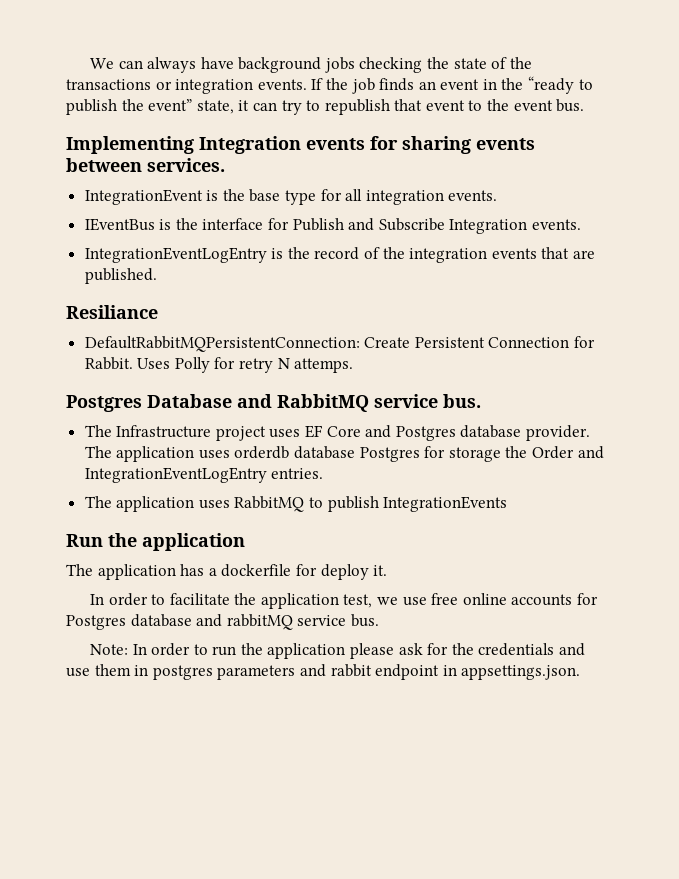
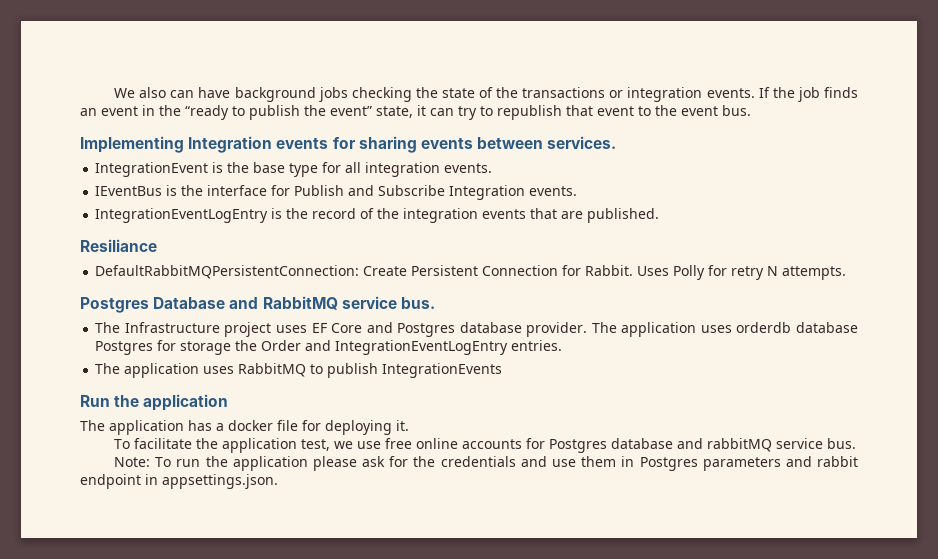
[118,57,197,73] can always -> [139,87,195,98] also can
[294,358,354,373] attemps. -> [782,266,847,280] attempts.
[221,564,388,580] [89,593,166,606] dockerfile for deploy it. // In order to -> [228,420,409,435] [114,439,131,449] docker file for deploying it. // To
[132,643,208,656] In order to -> [155,457,172,467] To
[152,665,213,680] postgres -> [639,457,698,471] Postgres

